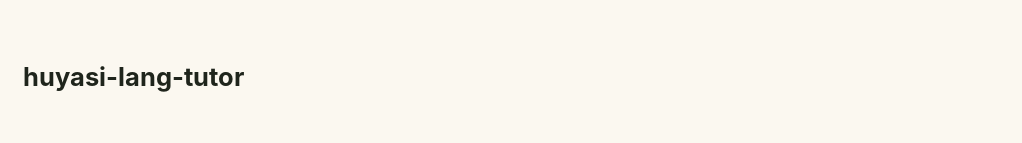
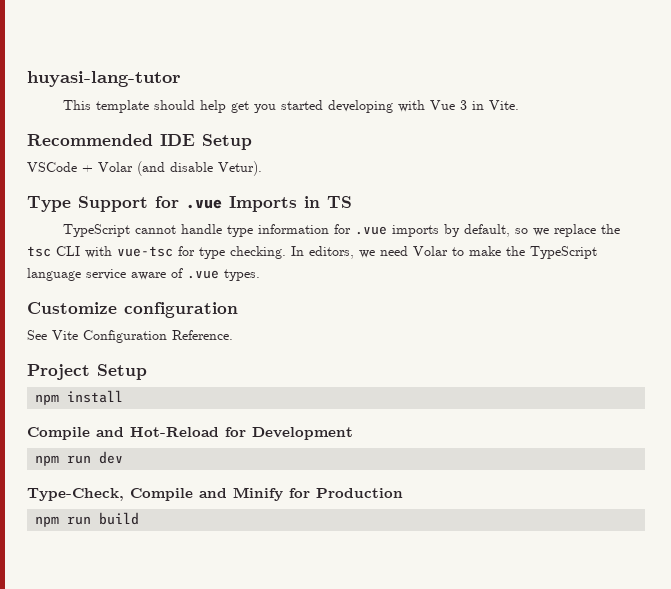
(244, 79) none -> [62,100,519,113] [27,134,252,150] [27,161,262,176] [27,196,352,212] [62,224,620,237] [27,246,597,259] [27,268,260,281] [27,302,238,318] [27,330,233,343] [27,364,147,380] [35,390,124,405] [27,427,353,440] [35,451,124,466] [27,487,403,501] [35,512,140,527] // This template should help get you started developing with Vue 3 in Vite. // Recommended IDE Setup // VSCode + Volar (and disable Vetur). // Type Support for .vue Imports in TS // TypeScript cannot handle type information for .vue imports by default, so we replace the tsc CLI with vue-tsc for type checking. In editors, we need Volar to make the TypeScript language service aware of .vue types. // Customize configuration // See Vite Configuration Reference. // Project Setup // npm install // Compile and Hot-Reload for Development // npm run dev // Type-Check, Compile and Minify for Production // npm run build

